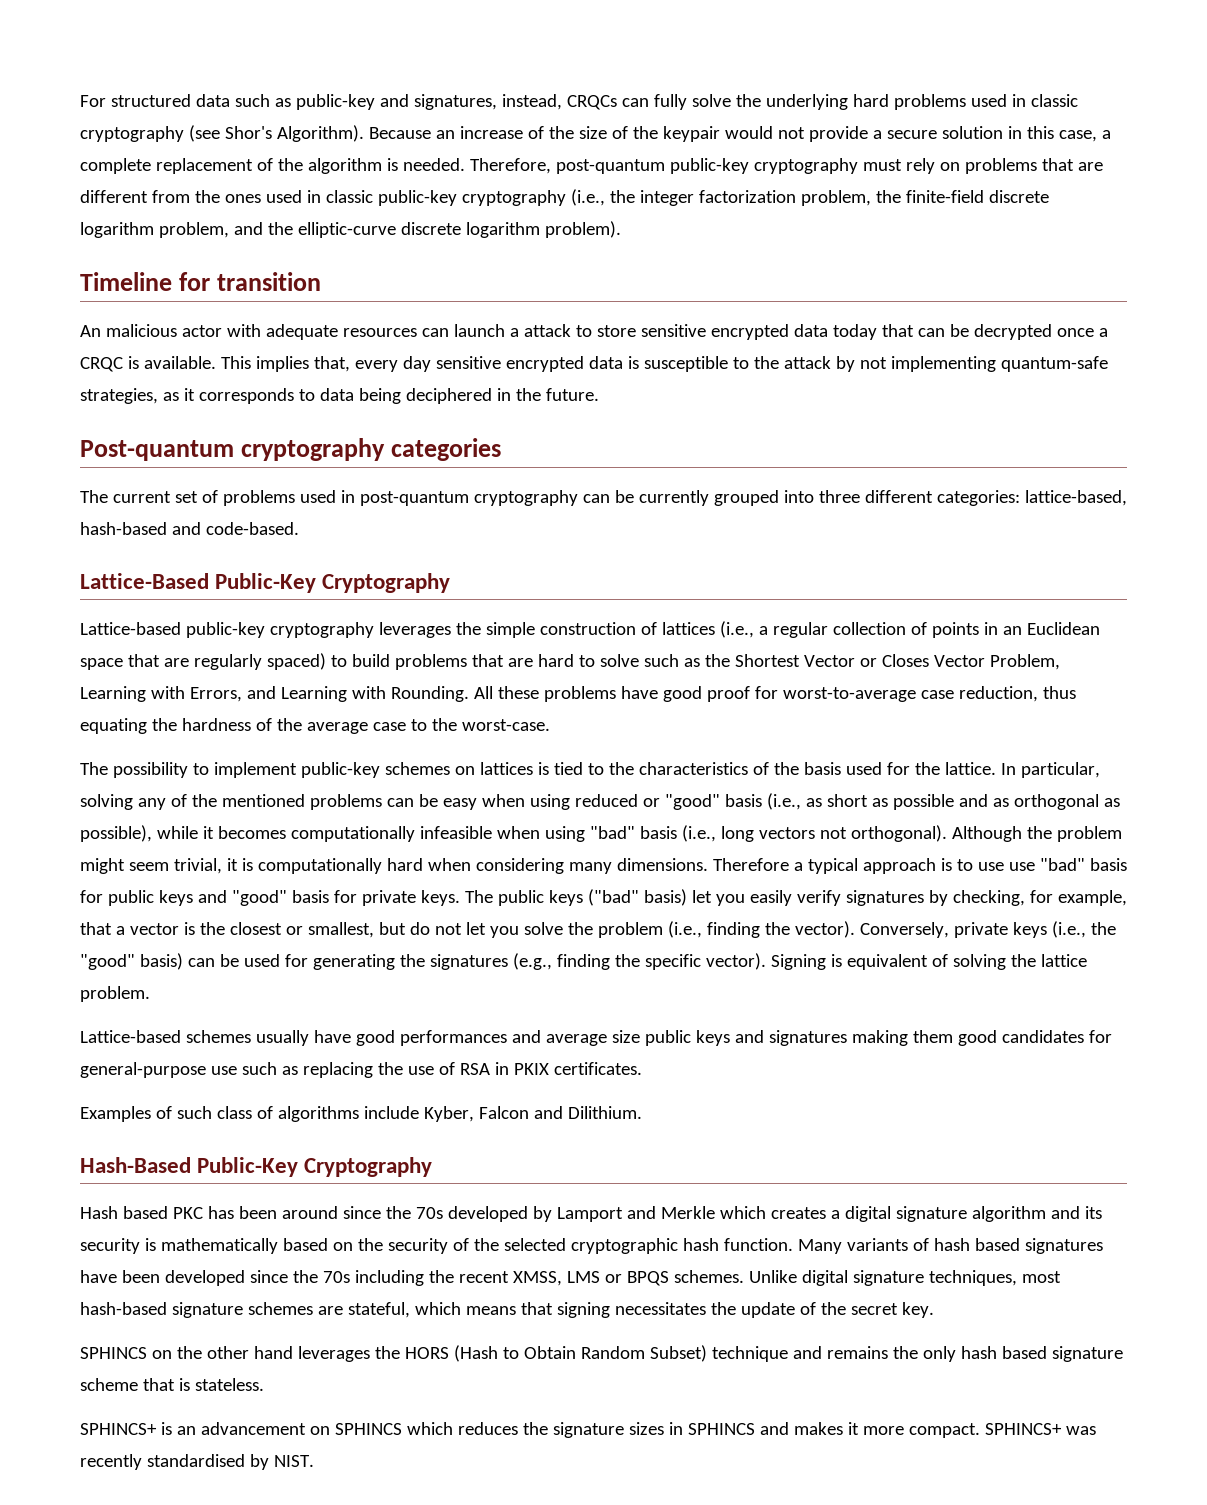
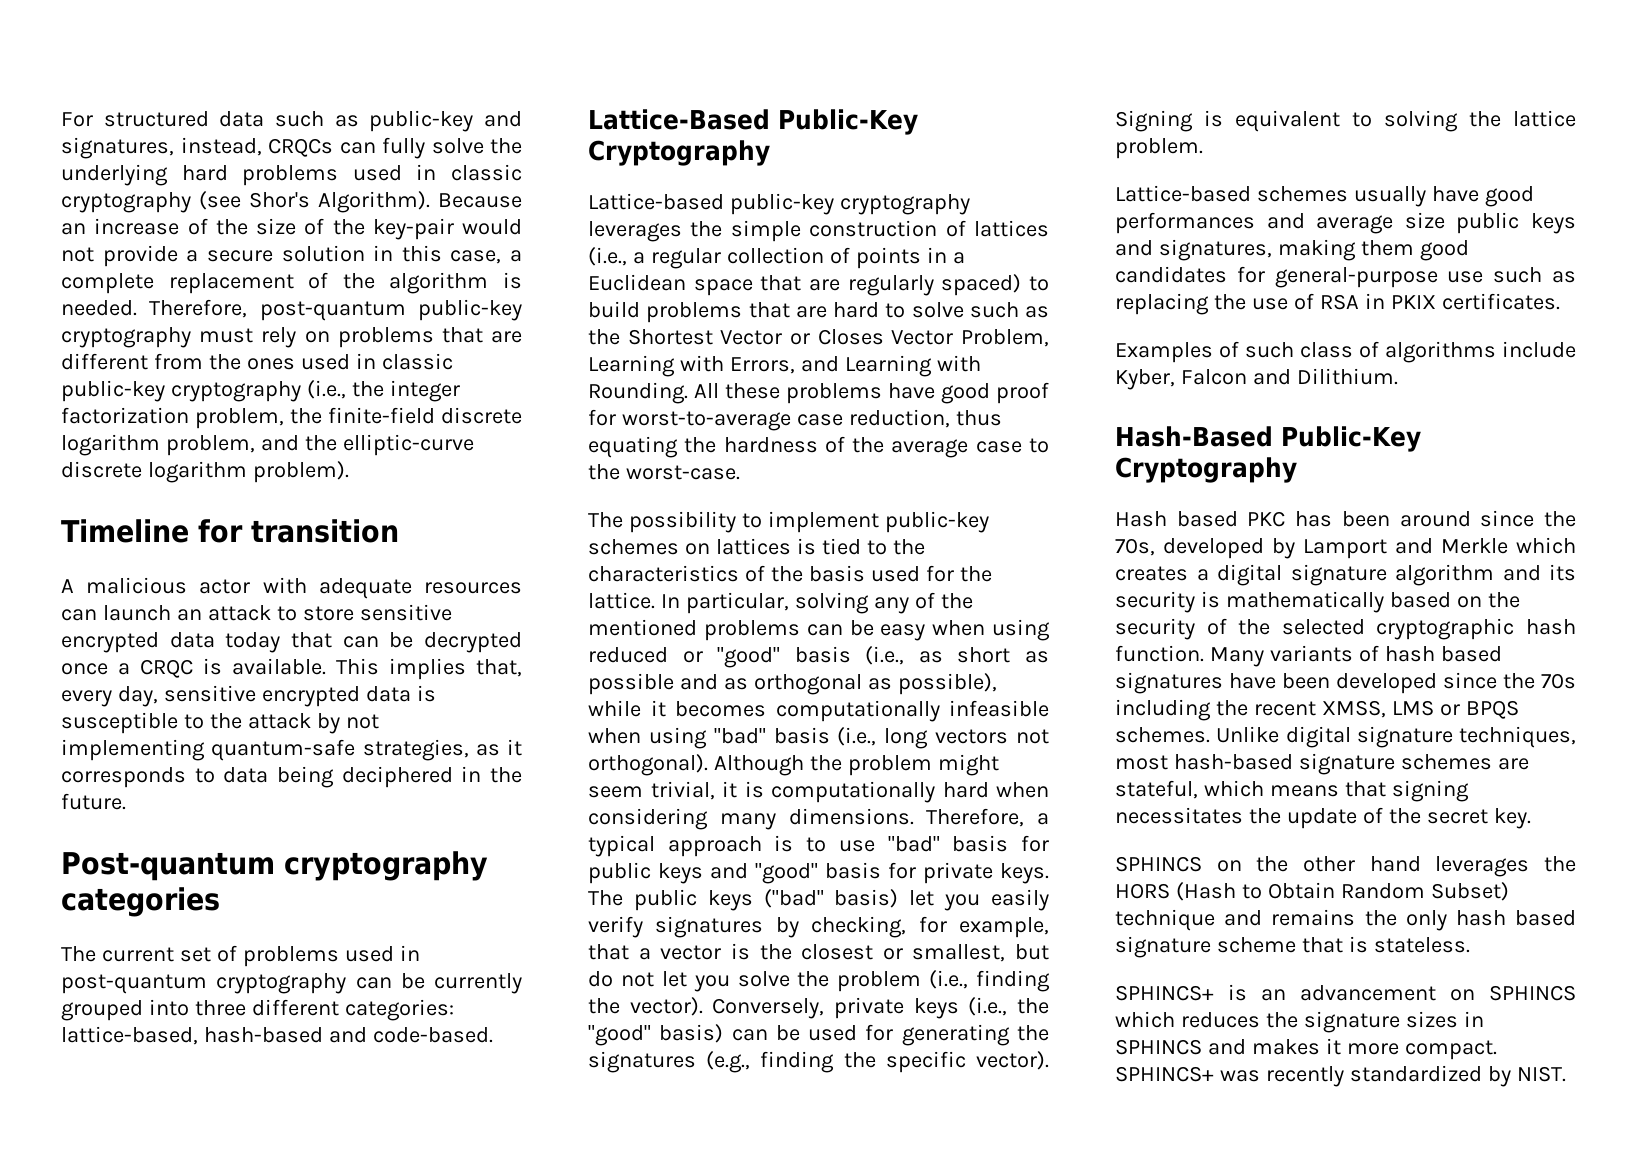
[662,126,720,142] keypair -> [372,218,454,240] key-pair
[80,325,101,337] An -> [61,579,74,593] A
[509,328,519,337] a -> [176,609,202,621] an
[402,356,431,372] day -> [117,686,158,707] day,
[1002,626,1022,635] an -> [952,252,965,264] a
[712,858,789,871] Therefore -> [926,808,1025,827] Therefore,
[1008,862,1035,871] use -> (875, 846) none
[931,954,948,967] of -> [1352,112,1372,127] to
[768,1030,847,1046] signatures -> [1158,239,1272,261] signatures,
[415,1207,443,1219] 70s -> [1115,538,1155,556] 70s,
[146,1454,245,1467] standardised -> [1349,1065,1482,1082] standardized

